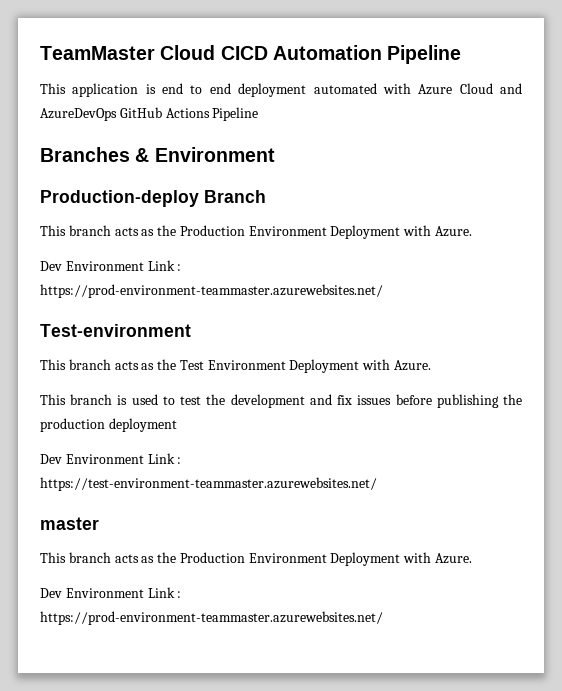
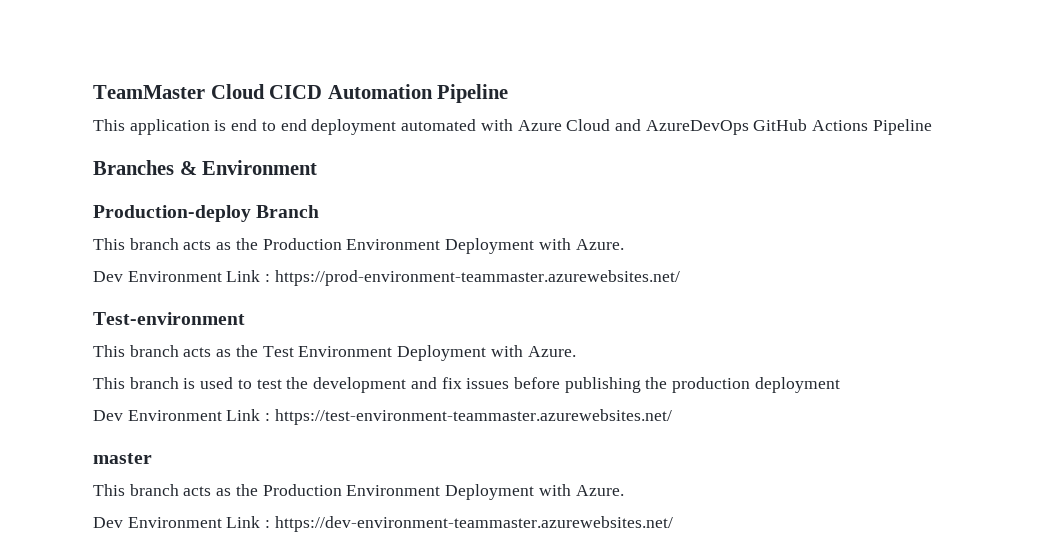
[40,611,383,625] https://prod-environment-teammaster.azurewebsites.net/ -> [274,516,673,532] https://dev-environment-teammaster.azurewebsites.net/

